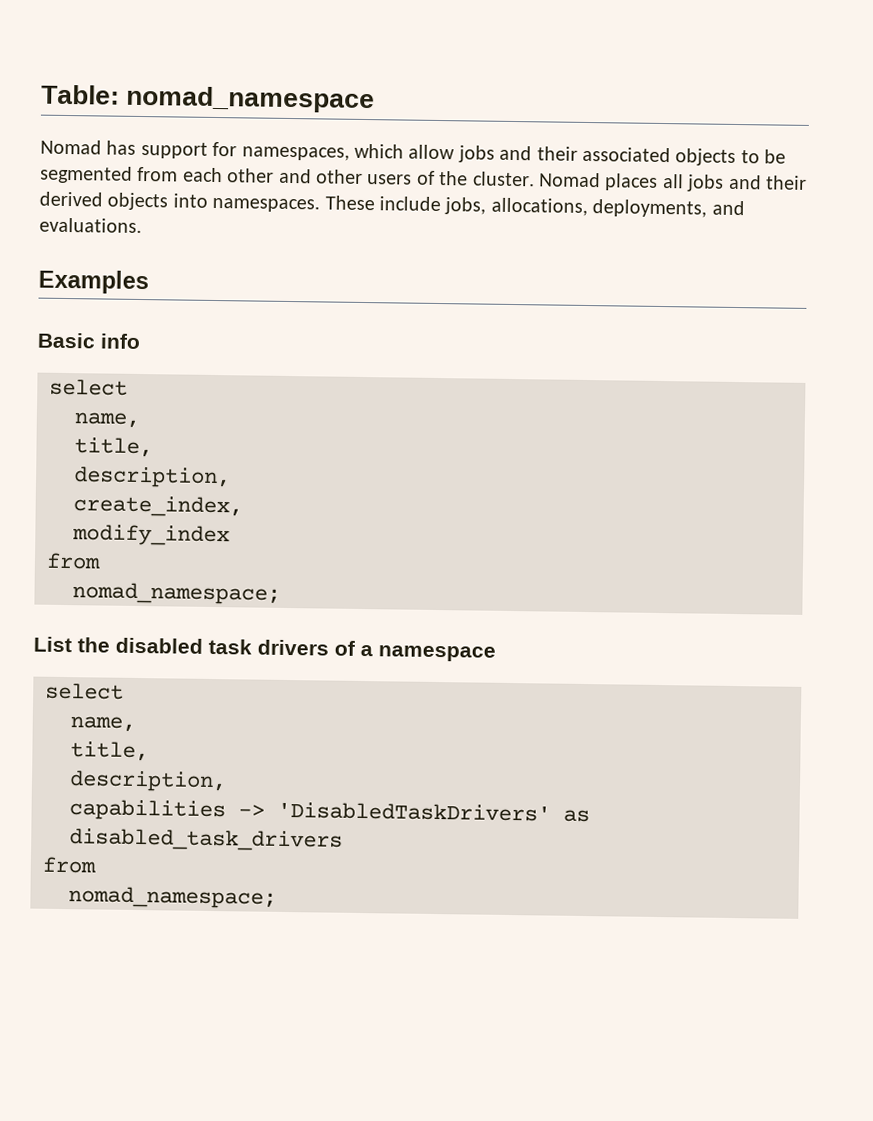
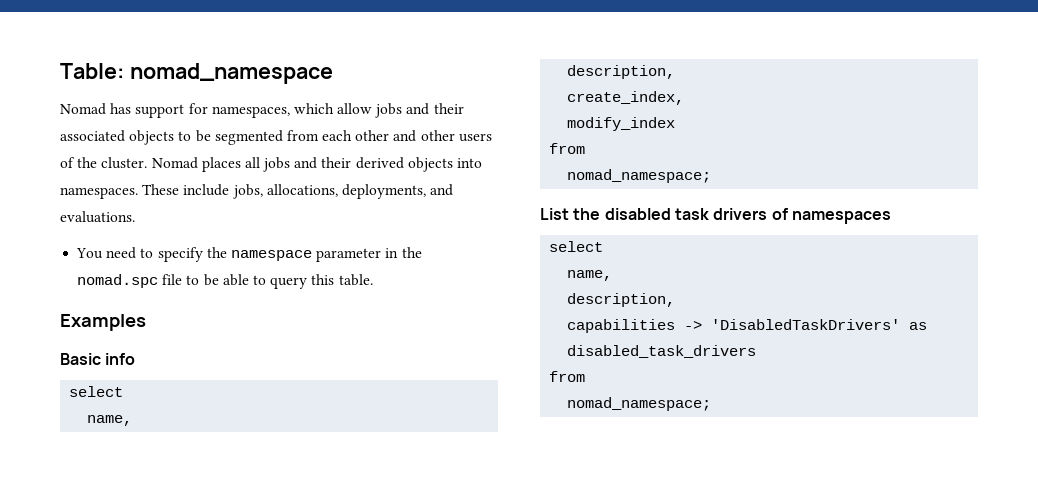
(142, 225) none -> [76,247,422,262] [77,274,373,289] // You need to specify the namespace parameter in the nomad.spc file to be able to query this table.
[74,437,153,458] // title, -> (133, 420) none
[360,644,496,662] [45,682,124,700] [70,716,136,732] [70,741,149,762] a namespace // select // name, // title, -> [791,211,891,224] [549,241,604,252] [567,270,613,281] namespaces // select // name,

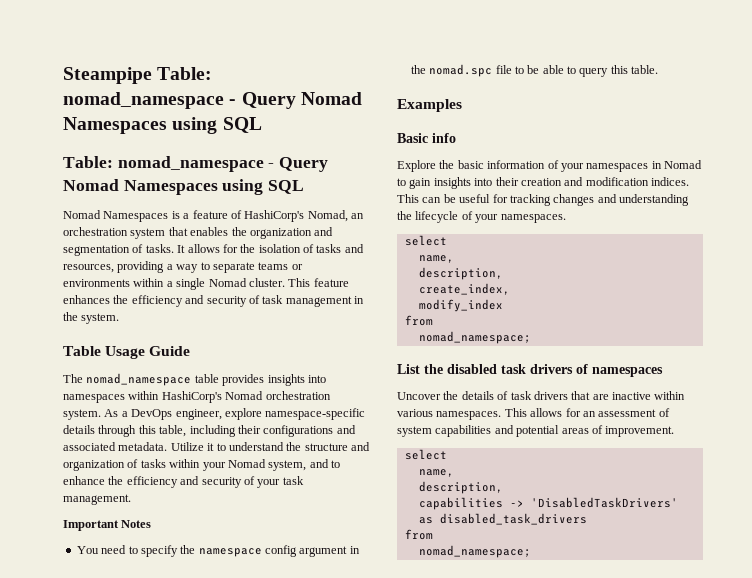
[60,63,333,84] [60,103,464,118] [60,130,492,145] [60,157,483,172] [60,184,454,199] [60,211,135,223] Table: nomad_namespace // Nomad has support for namespaces, which allow jobs and their associated objects to be segmented from each other and other users of the cluster. Nomad places all jobs and their derived objects into namespaces. These include jobs, allocations, deployments, and evaluations. -> [63,67,213,84] [63,92,362,109] [63,117,262,134] [63,156,329,172] [63,179,305,195] [63,210,364,222] [63,227,334,239] [63,244,364,256] [63,261,303,273] [63,278,349,290] [63,295,364,307] [63,312,120,324] [63,346,191,359] [63,373,326,386] [63,391,331,403] [63,408,366,420] [63,425,356,437] [63,442,370,451] [63,459,340,471] [63,476,304,488] [63,494,131,505] [63,520,152,531] Steampipe Table: nomad_namespace - Query Nomad Namespaces using SQL // Table: nomad_namespace - Query Nomad Namespaces using SQL // Nomad Namespaces is a feature of HashiCorp's Nomad, an orchestration system that enables the organization and segmentation of tasks. It allows for the isolation of tasks and resources, providing a way to separate teams or environments within a single Nomad cluster. This feature enhances the efficiency and security of task management in the system. // Table Usage Guide // The nomad_namespace table provides insights into namespaces within HashiCorp's Nomad orchestration system. As a DevOps engineer, explore namespace-specific details through this table, including their configurations and associated metadata. Utilize it to understand the structure and organization of tasks within your Nomad system, and to enhance the efficiency and security of your task management. // Important Notes
[316,248,382,262] parameter -> [265,545,348,557] config argument
(136, 359) none -> [397,160,702,172] [397,177,689,189] [397,194,689,206] [397,211,566,223] // Explore the basic information of your namespaces in Nomad to gain insights into their creation and modification indices. This can be useful for tracking changes and understanding the lifecycle of your namespaces.
(891, 217) none -> [397,391,686,400] [397,408,670,420] [397,425,675,437] // Uncover the details of task drivers that are inactive within various namespaces. This allows for an assessment of system capabilities and potential areas of improvement.

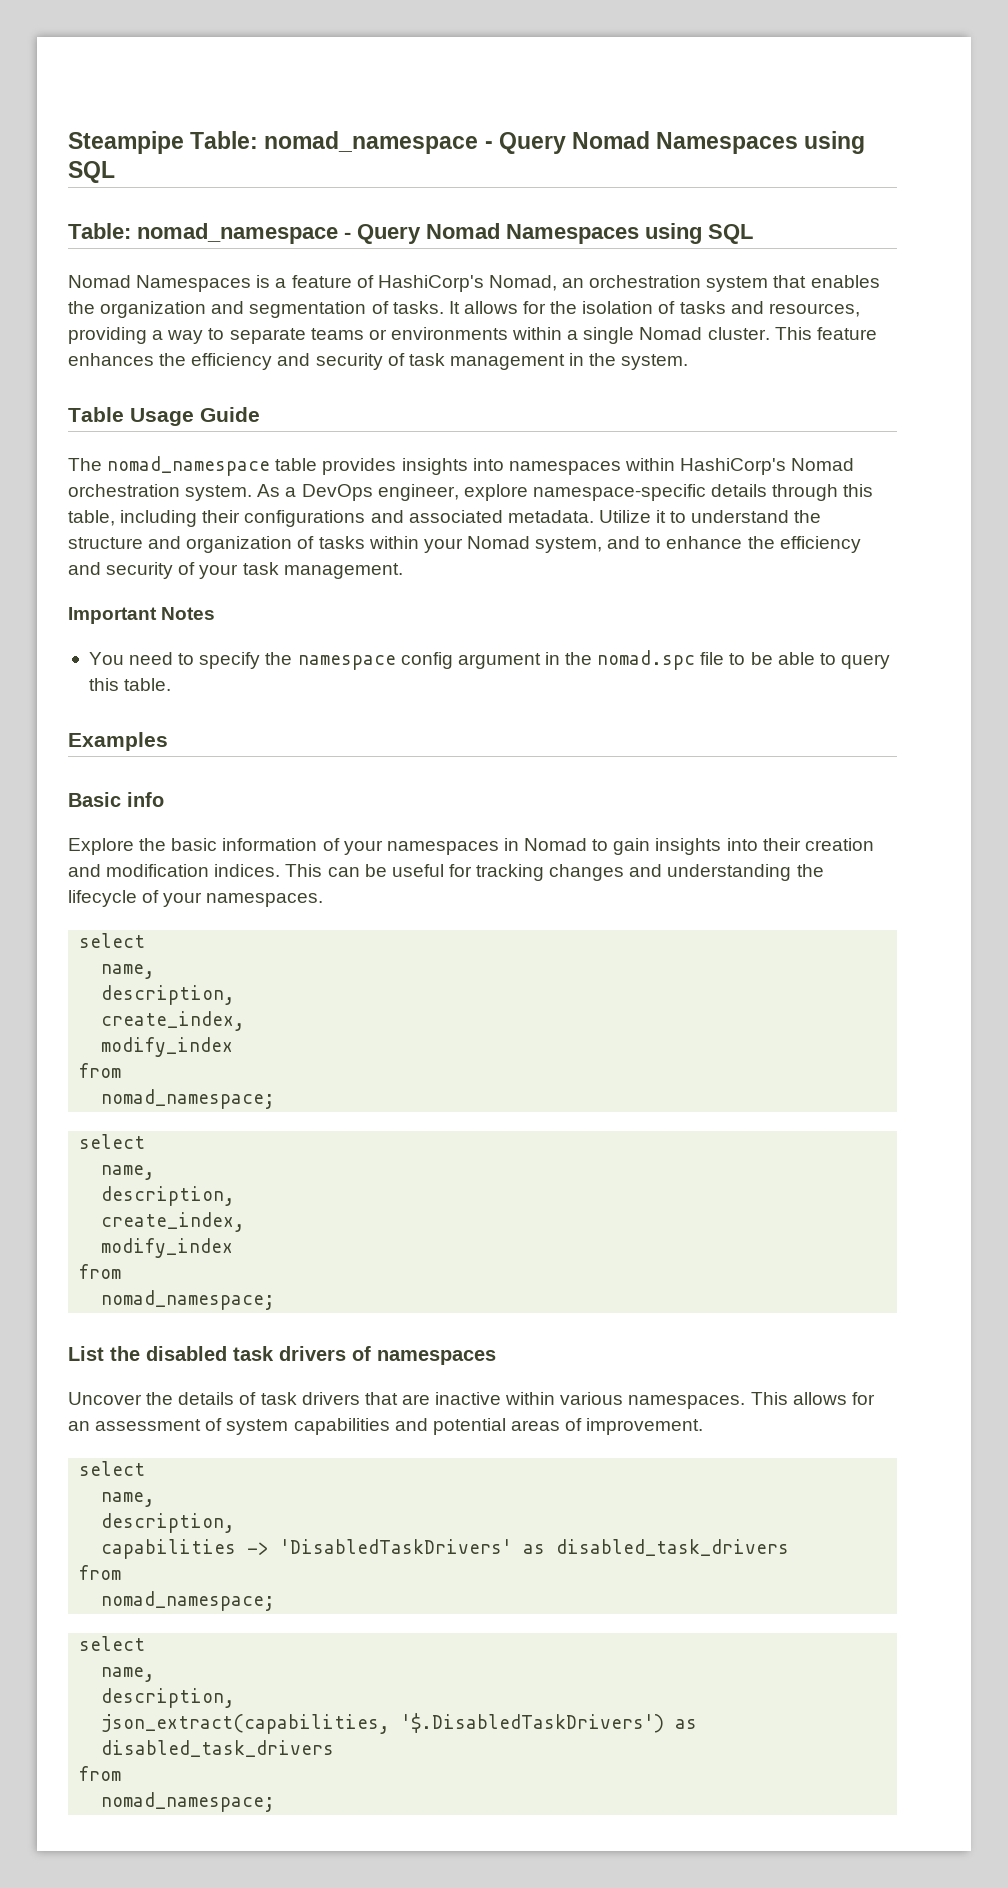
(531, 337) none -> [79,1134,146,1149] [101,1165,156,1180] [101,1186,236,1206] [101,1212,246,1232] [101,1238,234,1258] [79,1264,122,1279] [101,1290,276,1310] // select // name, // description, // create_index, // modify_index // from // nomad_namespace;
(531, 551) none -> [79,1636,146,1651] [101,1667,156,1682] [101,1688,236,1708] [101,1713,698,1734] [101,1740,335,1757] [79,1766,122,1781] [101,1792,276,1812] // select // name, // description, // json_extract(capabilities, '$.DisabledTaskDrivers') as disabled_task_drivers // from // nomad_namespace;

